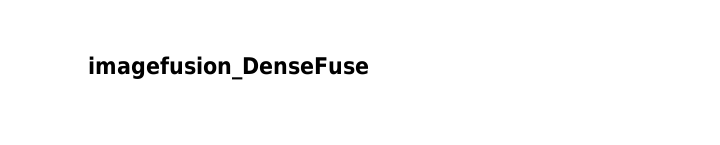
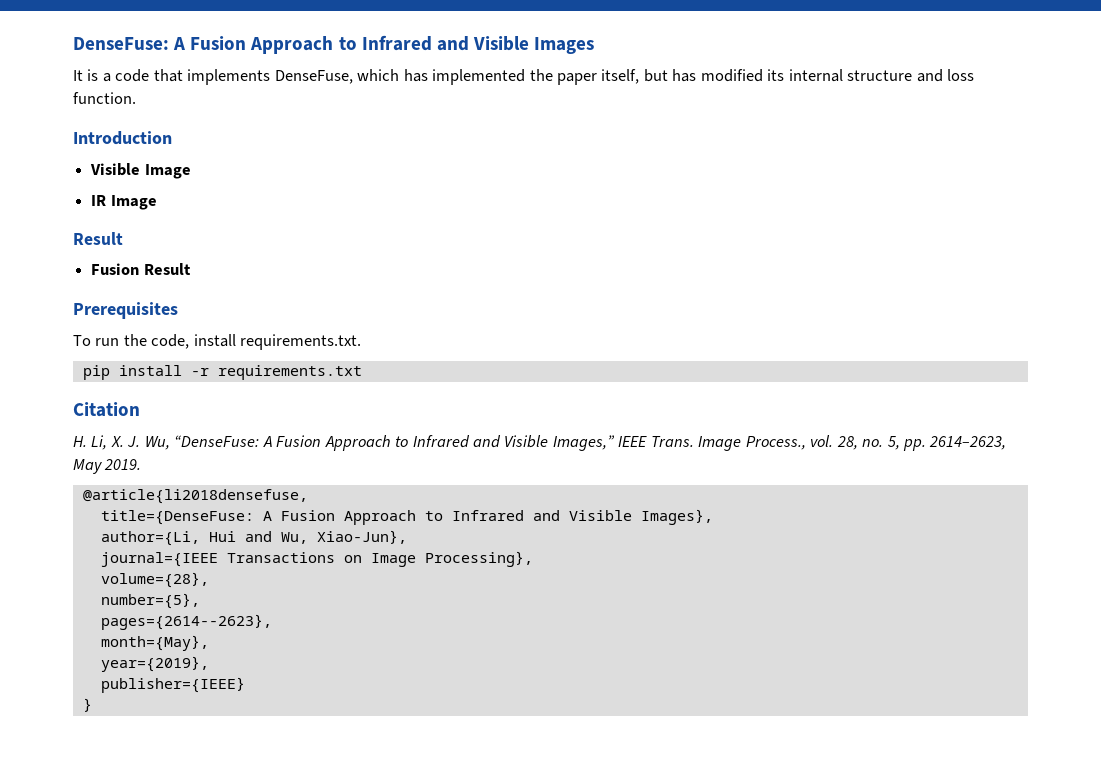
[88,56,369,80] imagefusion_DenseFuse -> [73,35,595,54] [73,69,975,85] [73,92,136,104] [73,131,172,145] [90,163,191,179] [91,195,157,210] [73,232,123,245] [91,263,191,275] [73,302,178,319] [73,334,362,350] [82,365,362,380] [73,402,140,417] [73,435,1007,451] [73,459,142,474] [82,489,308,504] [100,509,713,525] [100,530,407,546] [100,551,533,567] [100,572,209,588] [100,593,200,609] [100,614,272,630] [100,635,209,651] [100,656,209,672] [100,677,245,693] [82,698,92,712] DenseFuse: A Fusion Approach to Infrared and Visible Images // It is a code that implements DenseFuse, which has implemented the paper itself, but has modified its internal structure and loss function. // Introduction // Visible Image // IR Image // Result // Fusion Result // Prerequisites // To run the code, install requirements.txt. // pip install -r requirements.txt // Citation // H. Li, X. J. Wu, “DenseFuse: A Fusion Approach to Infrared and Visible Images,” IEEE Trans. Image Process., vol. 28, no. 5, pp. 2614–2623, May 2019. // @article{li2018densefuse, // title={DenseFuse: A Fusion Approach to Infrared and Visible Images}, // author={Li, Hui and Wu, Xiao-Jun}, // journal={IEEE Transactions on Image Processing}, // volume={28}, // number={5}, // pages={2614--2623}, // month={May}, // year={2019}, // publisher={IEEE} // }

